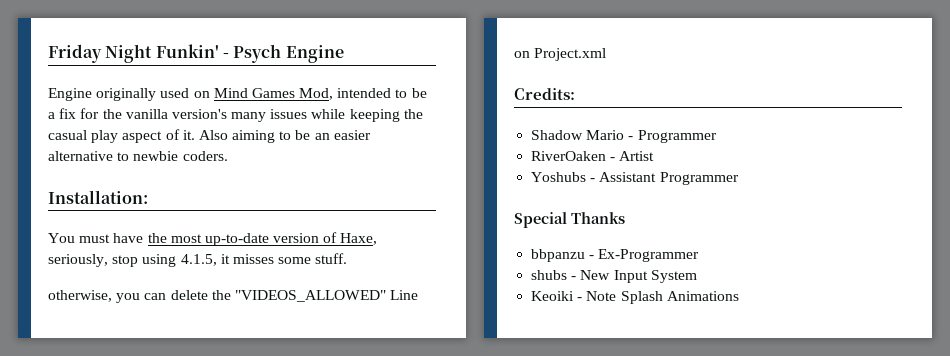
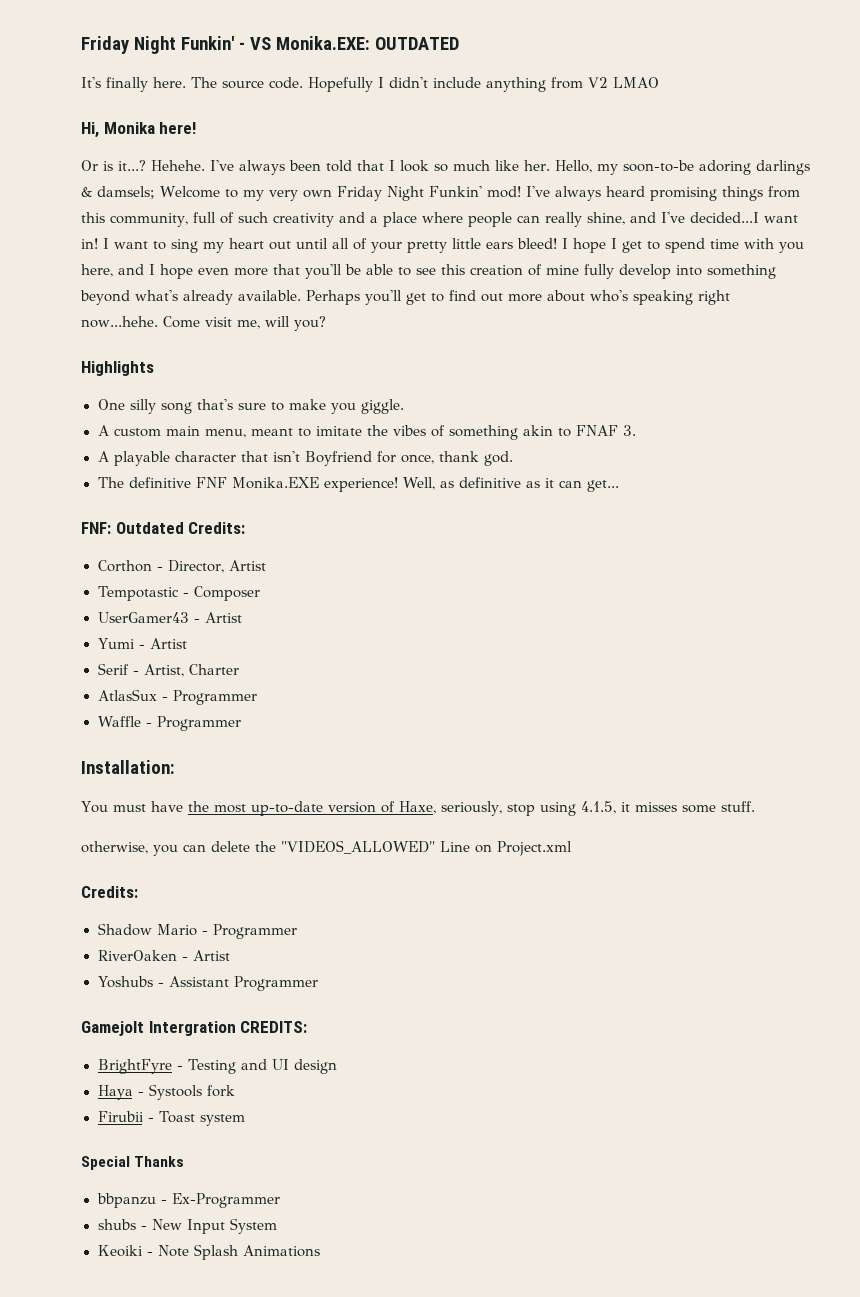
[233,44,344,63] [48,88,427,101] [48,108,423,122] [48,129,371,143] [48,151,228,161] Psych Engine // Engine originally used on Mind Games Mod, intended to be a fix for the vanilla version's many issues while keeping the casual play aspect of it. Also aiming to be an easier alternative to newbie coders. -> [249,36,459,50] [81,77,659,92] [81,122,197,138] [81,160,810,175] [81,186,800,201] [81,212,798,227] [81,238,804,253] [81,264,776,279] [80,290,730,305] [81,316,326,331] [81,361,154,376] [97,399,404,414] [97,425,636,440] [97,451,513,466] [97,477,620,492] [81,522,246,534] [97,560,266,573] [97,586,261,601] [97,612,242,623] [97,638,187,649] [97,663,239,677] [97,689,257,705] [97,716,242,731] VS Monika.EXE: OUTDATED // It's finally here. The source code. Hopefully I didn't include anything from V2 LMAO // Hi, Monika here! // Or is it...? Hehehe. I've always been told that I look so much like her. Hello, my soon-to-be adoring darlings & damsels; Welcome to my very own Friday Night Funkin' mod! I've always heard promising things from this community, full of such creativity and a place where people can really shine, and I've decided...I want in! I want to sing my heart out until all of your pretty little ears bleed! I hope I get to spend time with you here, and I hope even more that you'll be able to see this creation of mine fully develop into something beyond what's already available. Perhaps you'll get to find out more about who's speaking right now...hehe. Come visit me, will you? // Highlights // One silly song that's sure to make you giggle. // A custom main menu, meant to imitate the vibes of something akin to FNAF 3. // A playable character that isn't Boyfriend for once, thank god. // The definitive FNF Monika.EXE experience! Well, as definitive as it can get... // FNF: Outdated Credits: // Corthon - Director, Artist // Tempotastic - Composer // UserGamer43 - Artist // Yumi - Artist // Serif - Artist, Charter // AtlasSux - Programmer // Waffle - Programmer
(739, 178) none -> [81,1021,308,1036] [97,1059,338,1074] [97,1084,235,1100] [97,1111,246,1126] // Gamejolt Intergration CREDITS: // BrightFyre - Testing and UI design // Haya - Systools fork // Firubii - Toast system

